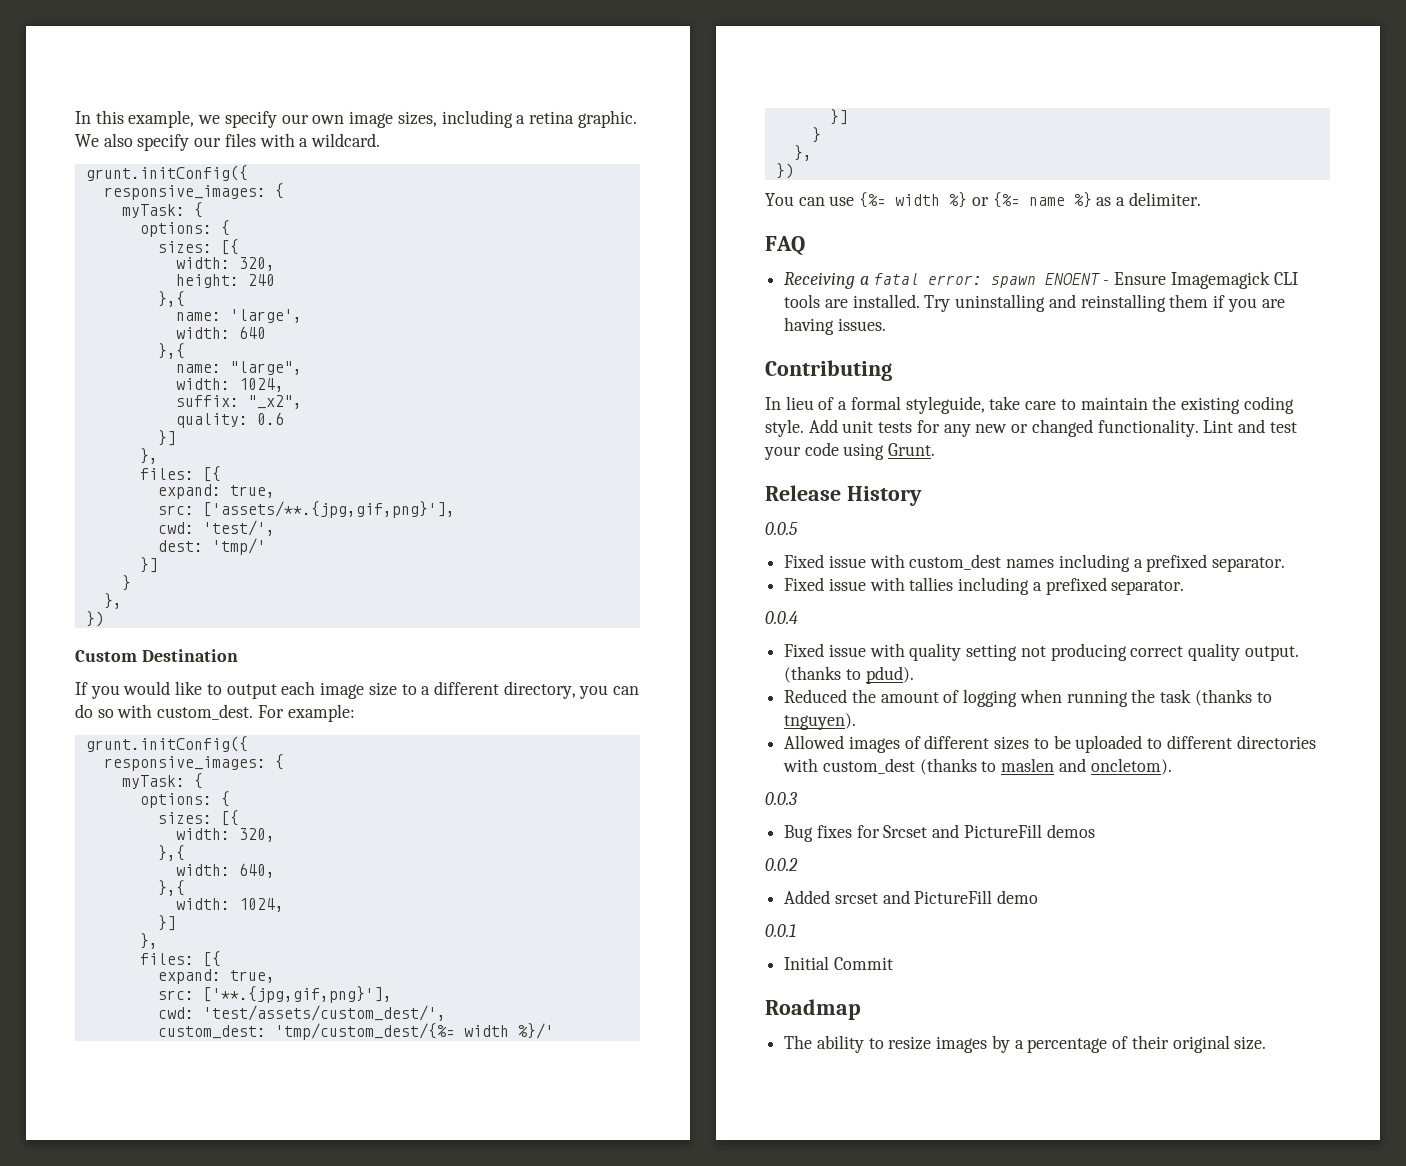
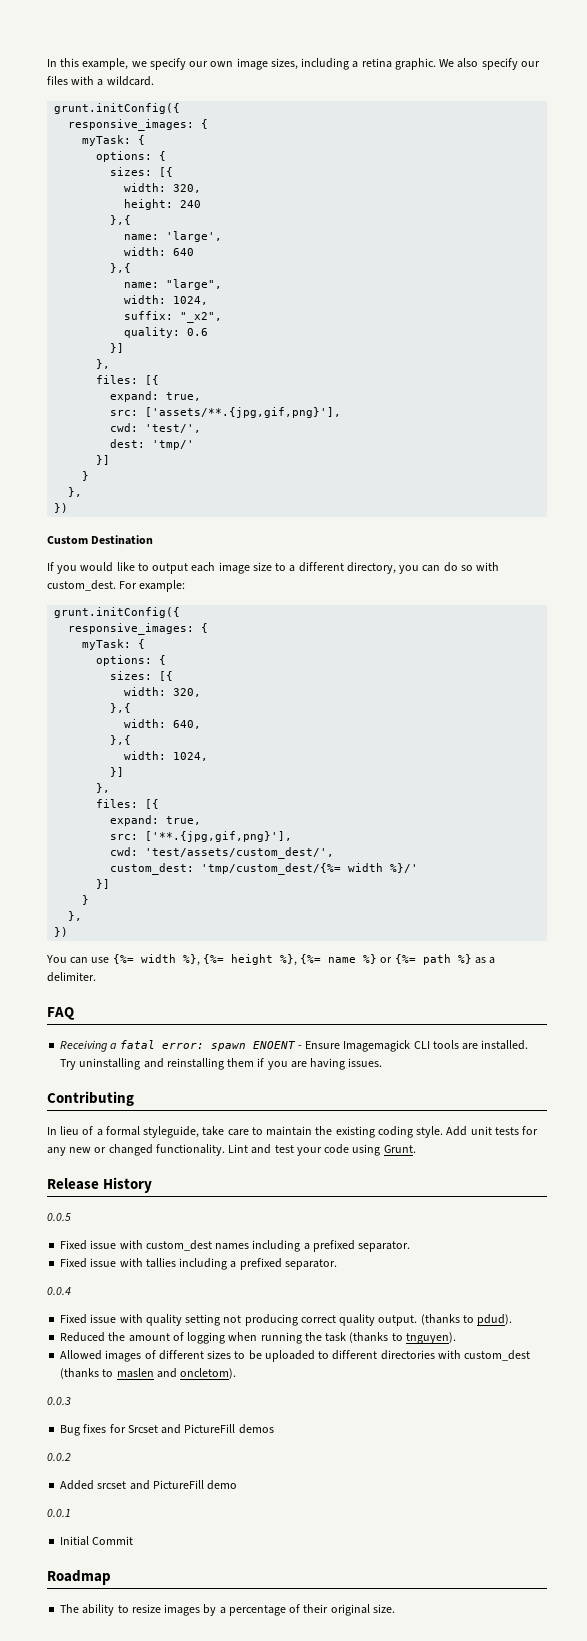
(941, 200) none -> [182,954,357,966] %}, {%= height %}, {%= name
[1028,197,1065,206] name -> [422,954,451,965] path

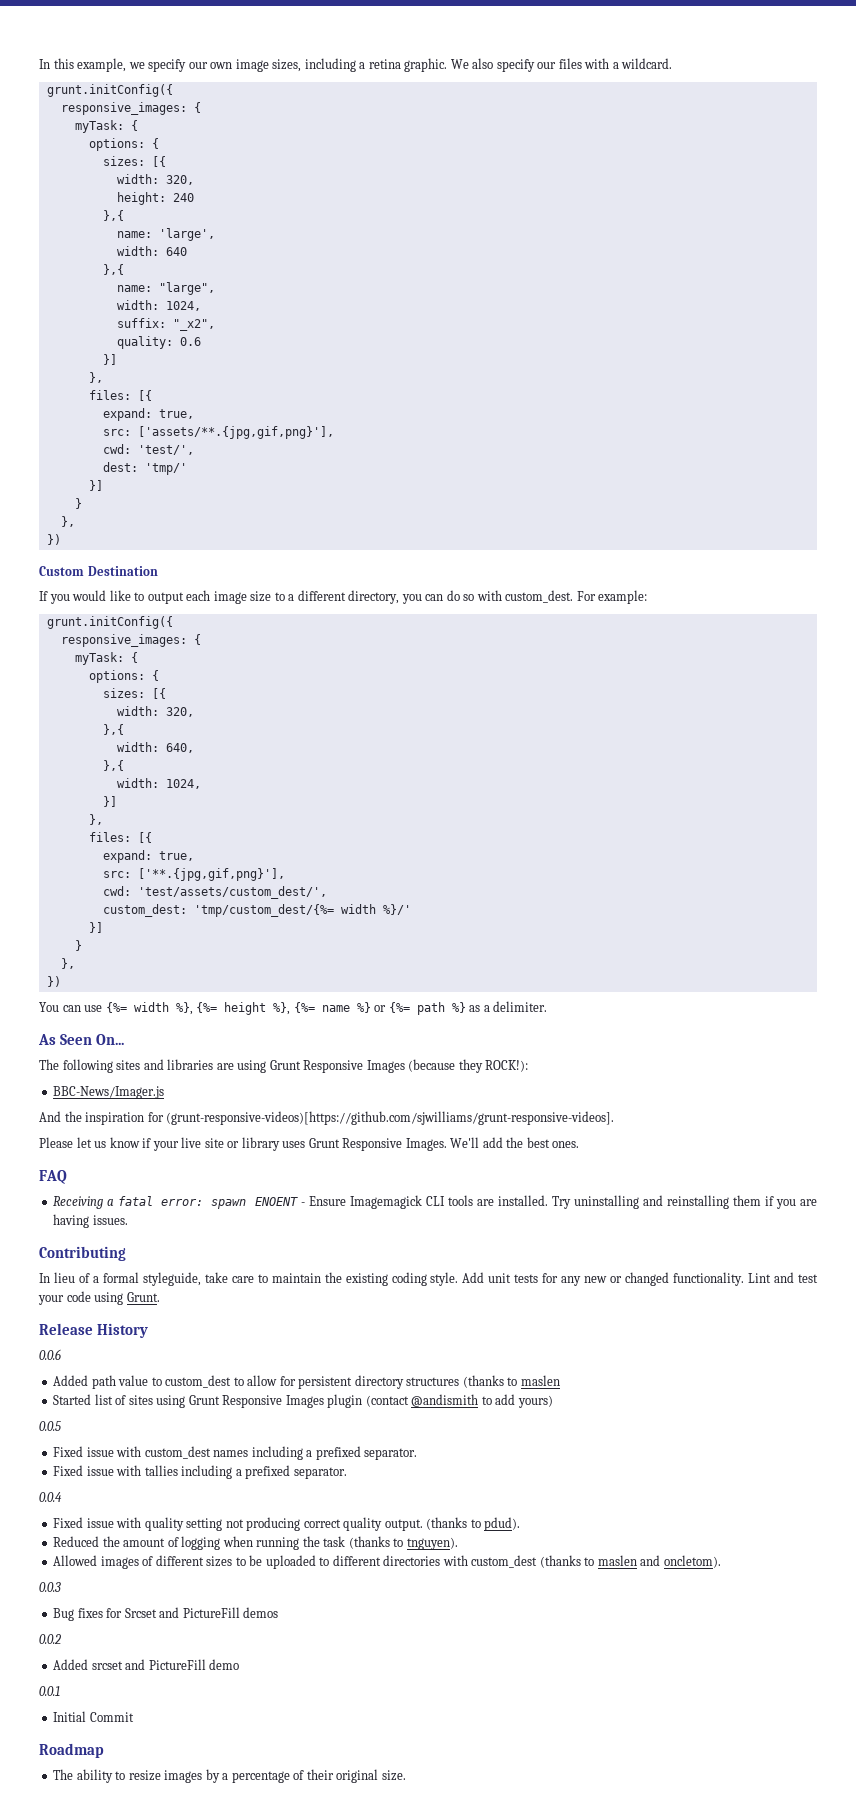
(96, 977) none -> [38,1034,124,1045] [39,1059,529,1073] [53,1086,165,1099] [39,1111,615,1125] [39,1137,580,1151] // As Seen On... // The following sites and libraries are using Grunt Responsive Images (because they ROCK!): // BBC-News/Imager.js // And the inspiration for (grunt-responsive-videos)[https://github.com/sjwilliams/grunt-responsive-videos]. // Please let us know if your live site or library uses Grunt Responsive Images. We'll add the best ones.
(153, 1185) none -> [39,1349,61,1360] [53,1375,560,1389] [53,1394,553,1408] // 0.0.6 // Added path value to custom_dest to allow for persistent directory structures (thanks to maslen // Started list of sites using Grunt Responsive Images plugin (contact @andismith to add yours)

